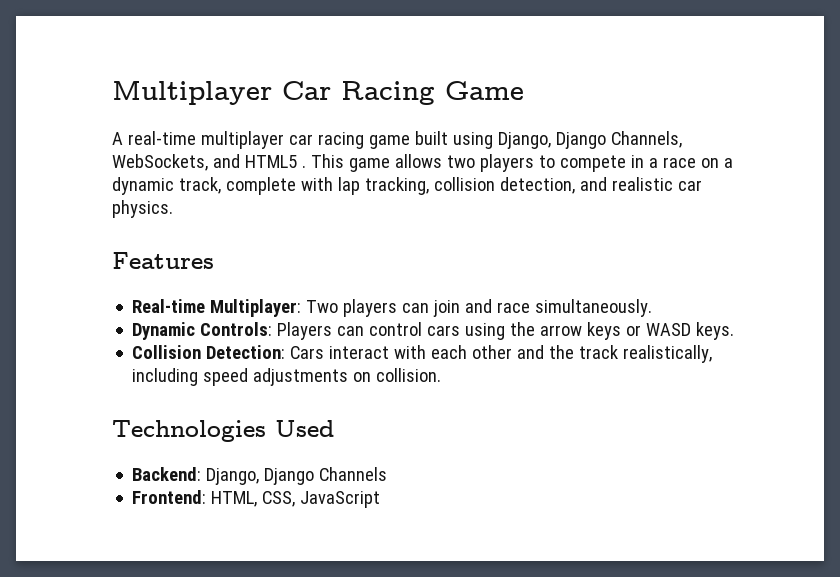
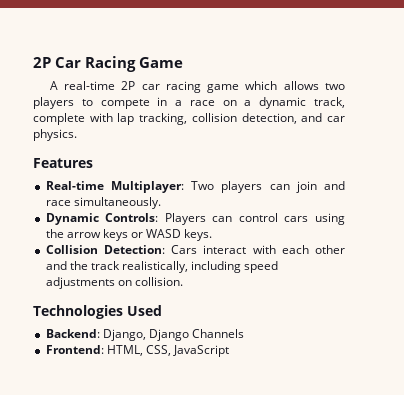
[112,81,272,105] Multiplayer -> [33,57,51,68] 2P
[200,131,284,149] multiplayer -> [121,81,136,90] 2P
[414,131,682,149] [112,154,390,172] built using Django, Django Channels, WebSockets, and HTML5 . This game -> [245,81,278,90] which
[611,177,673,191] realistic -> (323, 117) none

